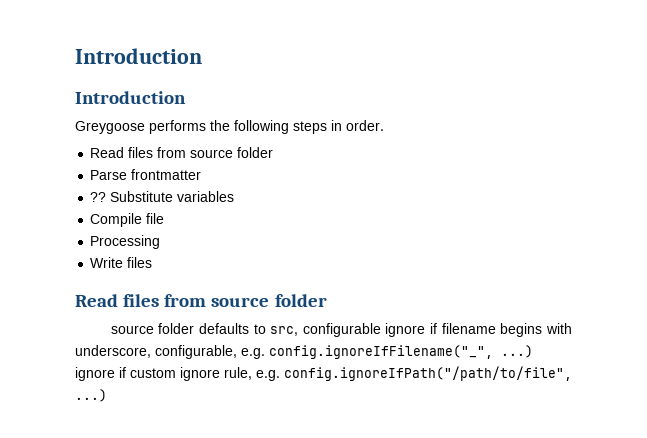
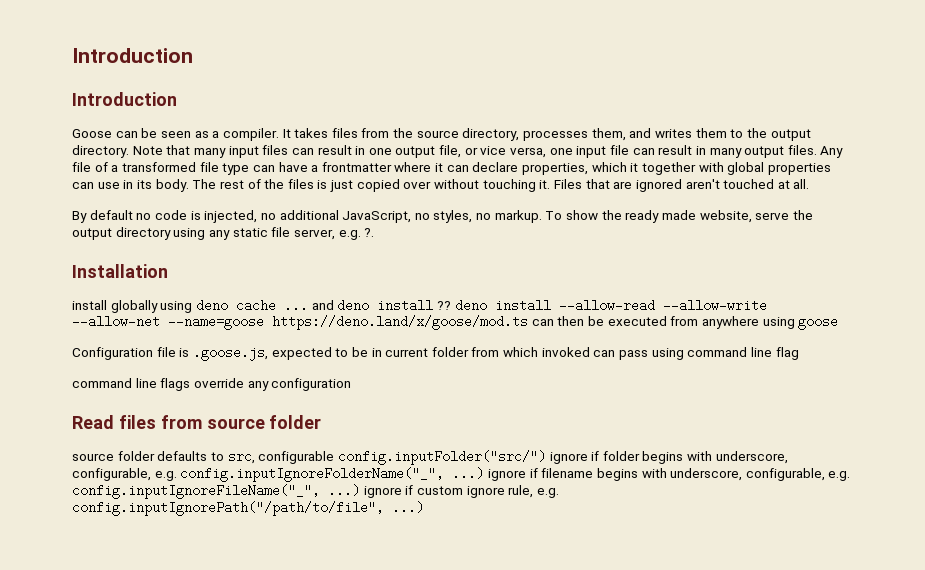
[75,120,384,134] [90,147,274,158] [90,169,202,180] [90,191,235,202] [90,213,165,227] [90,235,161,249] [90,257,153,268] Greygoose performs the following steps in order. // Read files from source folder // Parse frontmatter // ?? Substitute variables // Compile file // Processing // Write files -> [72,128,811,141] [72,145,844,158] [72,162,831,175] [72,179,810,192] [72,210,813,223] [72,227,375,240] [72,264,168,278] [72,299,767,313] [72,315,839,330] [72,346,799,361] [72,378,352,391] Goose can be seen as a compiler. It takes files from the source directory, processes them, and writes them to the output directory. Note that many input files can result in one output file, or vice versa, one input file can result in many output files. Any file of a transformed file type can have a frontmatter where it can declare properties, which it together with global properties can use in its body. The rest of the files is just copied over without touching it. Files that are ignored aren't touched at all. // By default no code is injected, no additional JavaScript, no styles, no markup. To show the ready made website, serve the output directory using any static file server, e.g. ?. // Installation // install globally using deno cache ... and deno install ?? deno install --allow-read --allow-write --allow-net --name=goose https://deno.land/x/goose/mod.ts can then be executed from anywhere using goose // Configuration file is .goose.js, expected to be in current folder from which invoked can pass using command line flag // command line flags override any configuration
(381, 330) none -> [337,450,788,465] [72,467,485,482] config.inputFolder("src/") ignore if folder begins with underscore, configurable, e.g. config.inputIgnoreFolderName("_", ...)
[269,345,493,359] config.ignoreIfFilename("_", -> [72,484,320,499] config.inputIgnoreFileName("_",
[284,366,572,381] config.ignoreIfPath("/path/to/file", -> [72,501,384,516] config.inputIgnorePath("/path/to/file",

